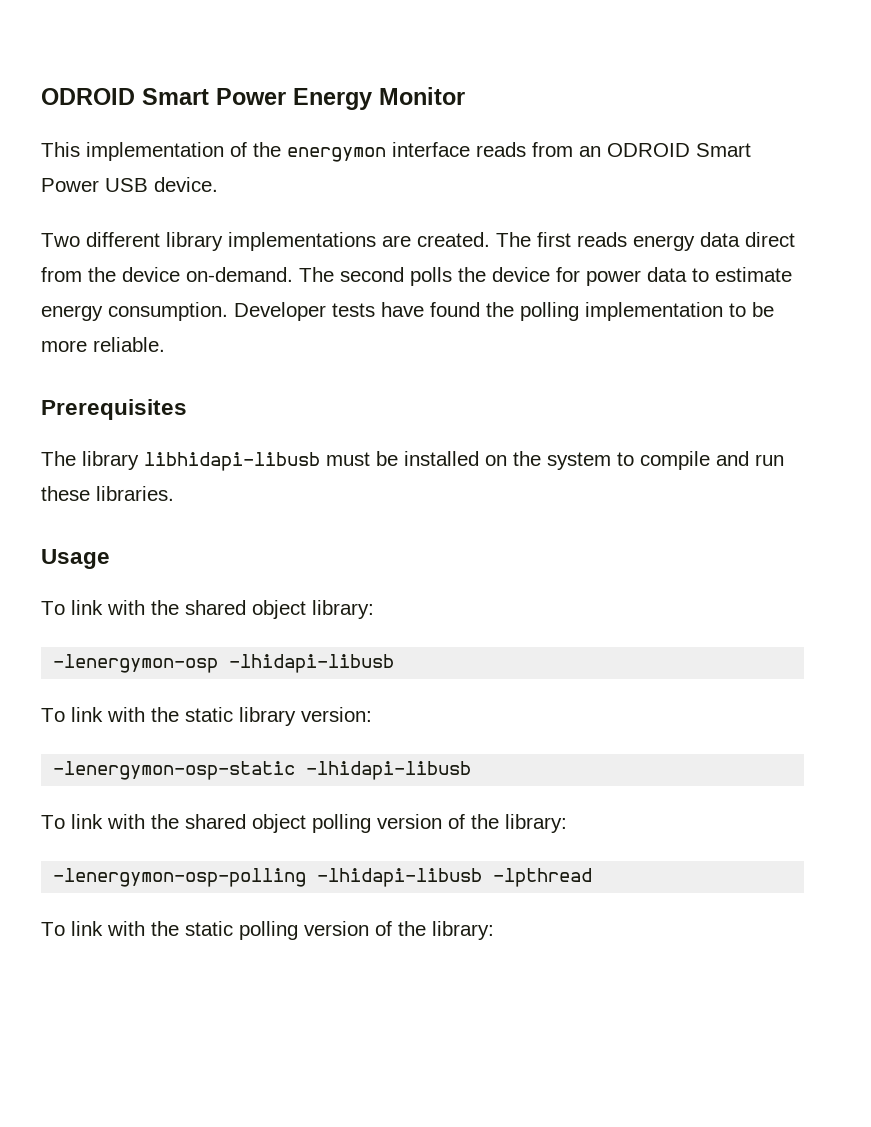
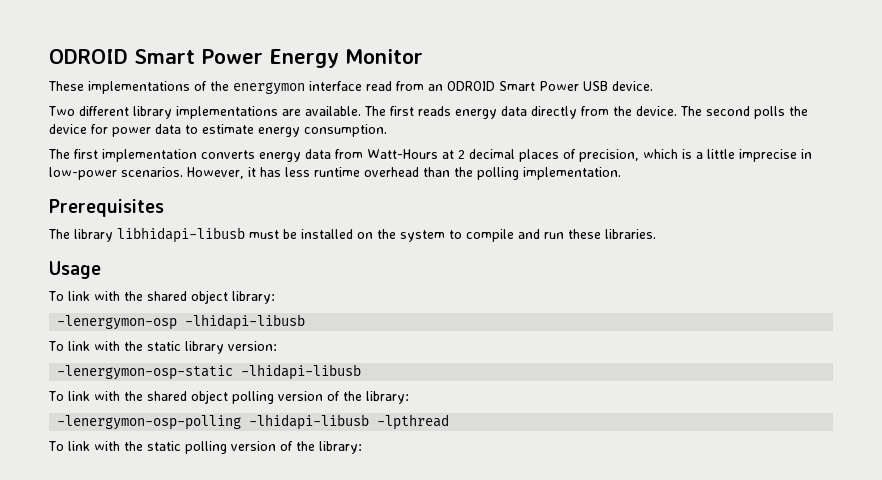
[41,142,224,161] This implementation -> [48,81,190,94] These implementations
[476,142,526,157] reads -> [366,81,392,91] read
[417,232,490,247] created. -> [305,106,361,116] available.
[745,232,795,247] direct -> [531,106,577,119] directly
[122,267,293,282] device on-demand. -> [636,106,677,116] device.
[234,302,774,321] [41,337,165,352] Developer tests have found the polling implementation to be more reliable. -> [48,149,812,162] [49,167,621,180] // The first implementation converts energy data from Watt-Hours at 2 decimal places of precision, which is a little imprecise in low-power scenarios. However, it has less runtime overhead than the polling implementation.

